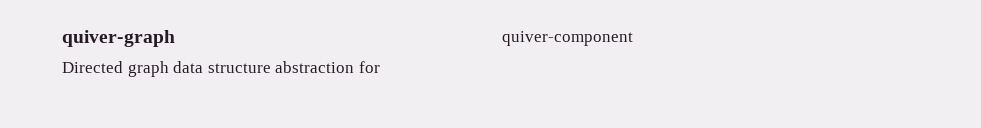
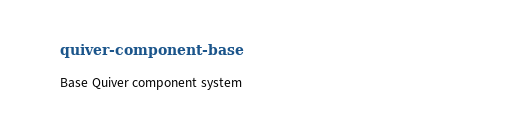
[62,30,175,47] [62,61,380,77] [502,31,633,46] quiver-graph // Directed graph data structure abstraction for quiver-component -> [60,44,244,58] [60,77,242,90] quiver-component-base // Base Quiver component system

